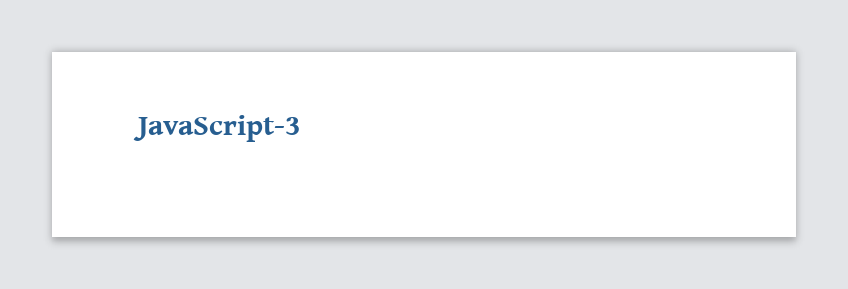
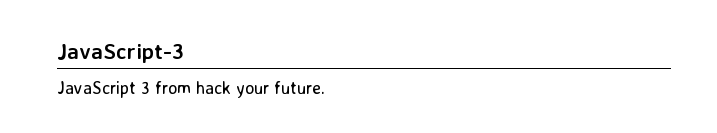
(301, 128) none -> [57,81,325,98] // JavaScript 3 from hack your future.

